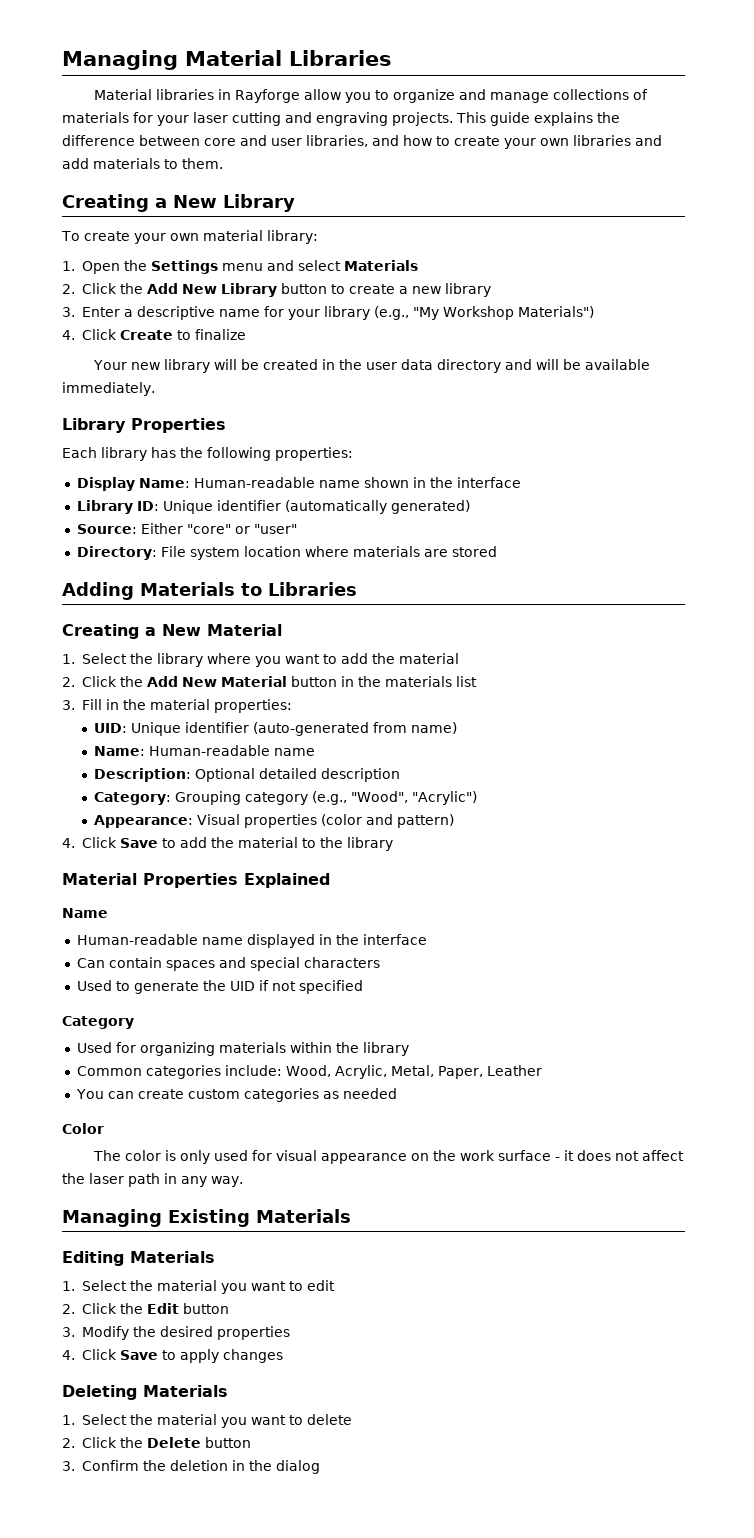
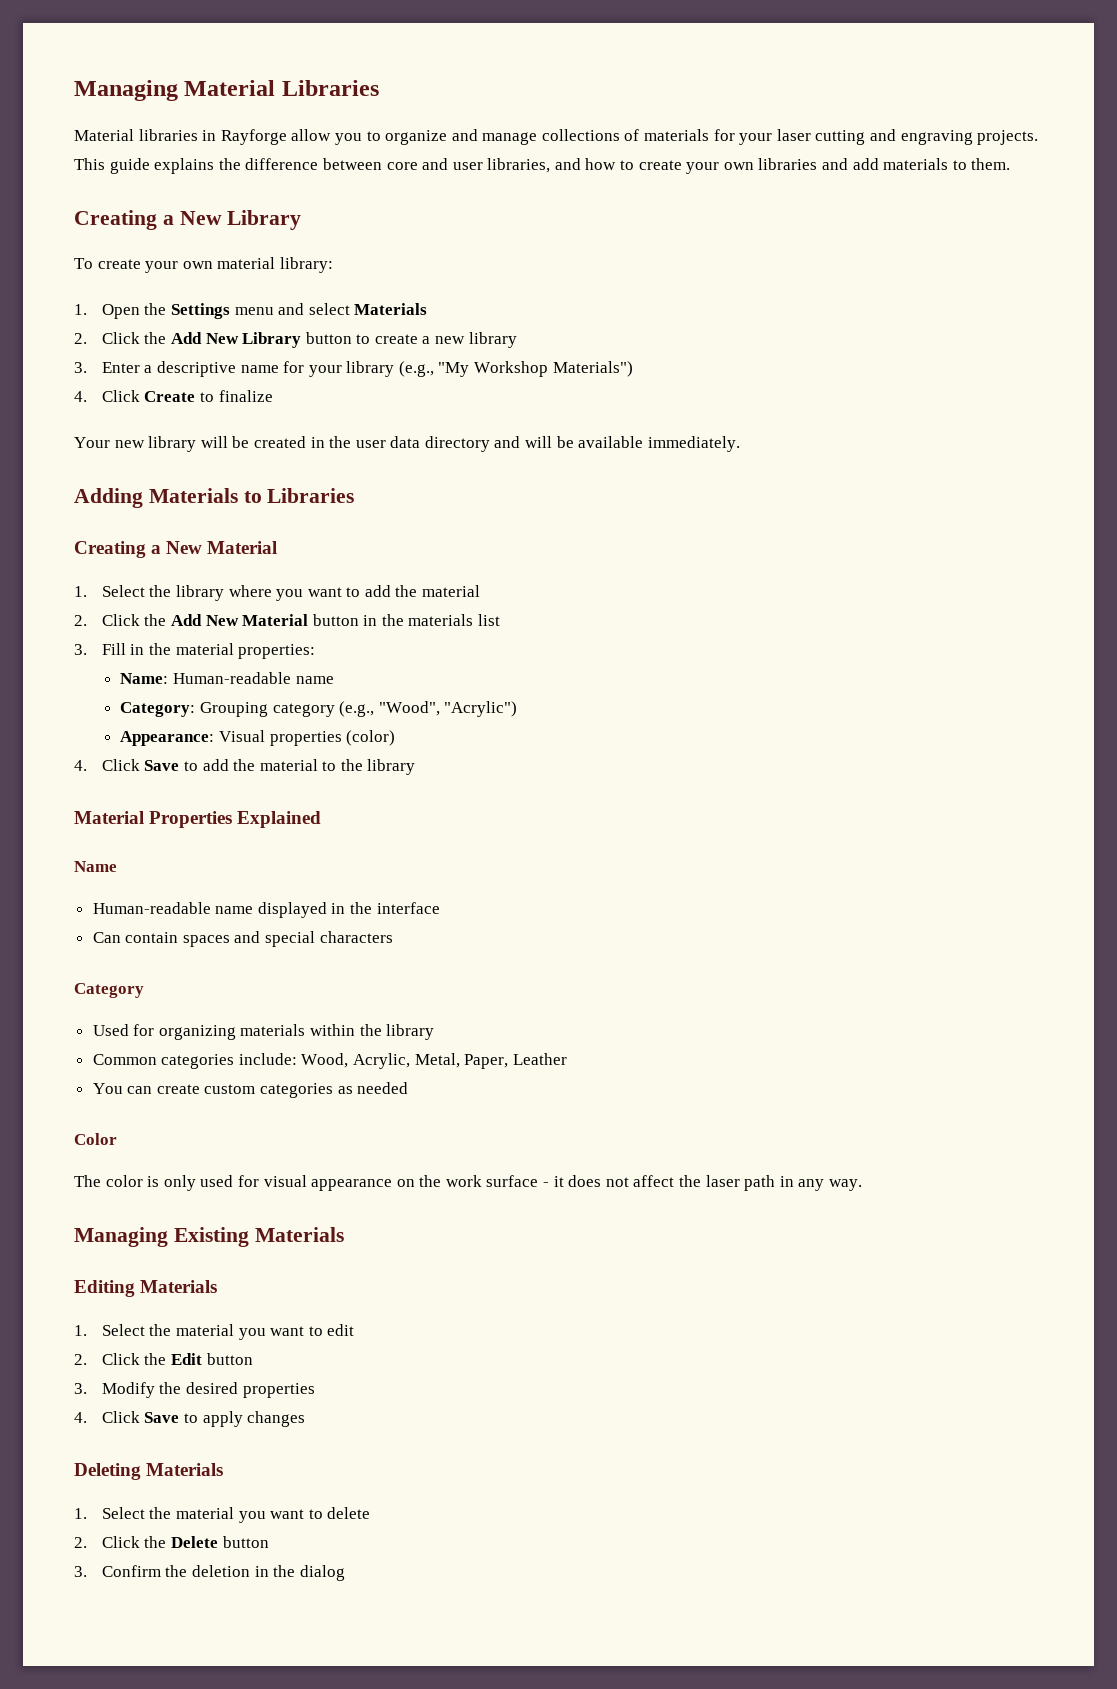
[62,418,226,433] [62,447,353,461] [76,477,521,491] [76,500,470,514] [76,523,297,534] [76,546,497,560] // Library Properties // Each library has the following properties: // Display Name: Human-readable name shown in the interface // Library ID: Unique identifier (automatically generated) // Source: Either "core" or "user" // Directory: File system location where materials are stored -> (740, 444) none
[93,722,457,736] [93,745,315,756] [93,768,400,782] // UID: Unique identifier (auto-generated from name) // Name: Human-readable name // Description: Optional detailed description -> [120,672,334,684] // Name: Human-readable name
[320,814,454,828] (color and pattern) -> [346,730,396,746] (color)
[76,980,363,994] // Used to generate the UID if not specified -> (393, 937) none

